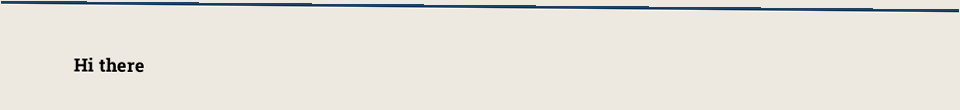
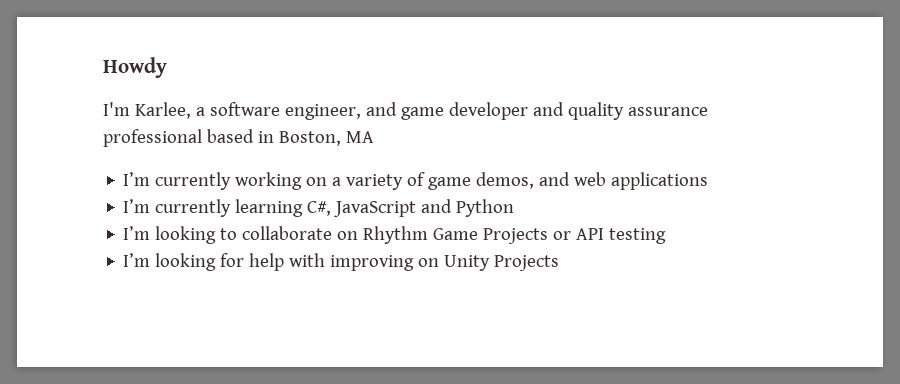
[73,57,145,74] Hi there -> [103,57,167,78] [103,102,708,120] [103,129,374,147] [123,172,709,190] [123,199,515,217] [123,226,667,244] [123,253,560,271] Howdy // I'm Karlee, a software engineer, and game developer and quality assurance professional based in Boston, MA // I’m currently working on a variety of game demos, and web applications // I’m currently learning C#, JavaScript and Python // I’m looking to collaborate on Rhythm Game Projects or API testing // I’m looking for help with improving on Unity Projects

